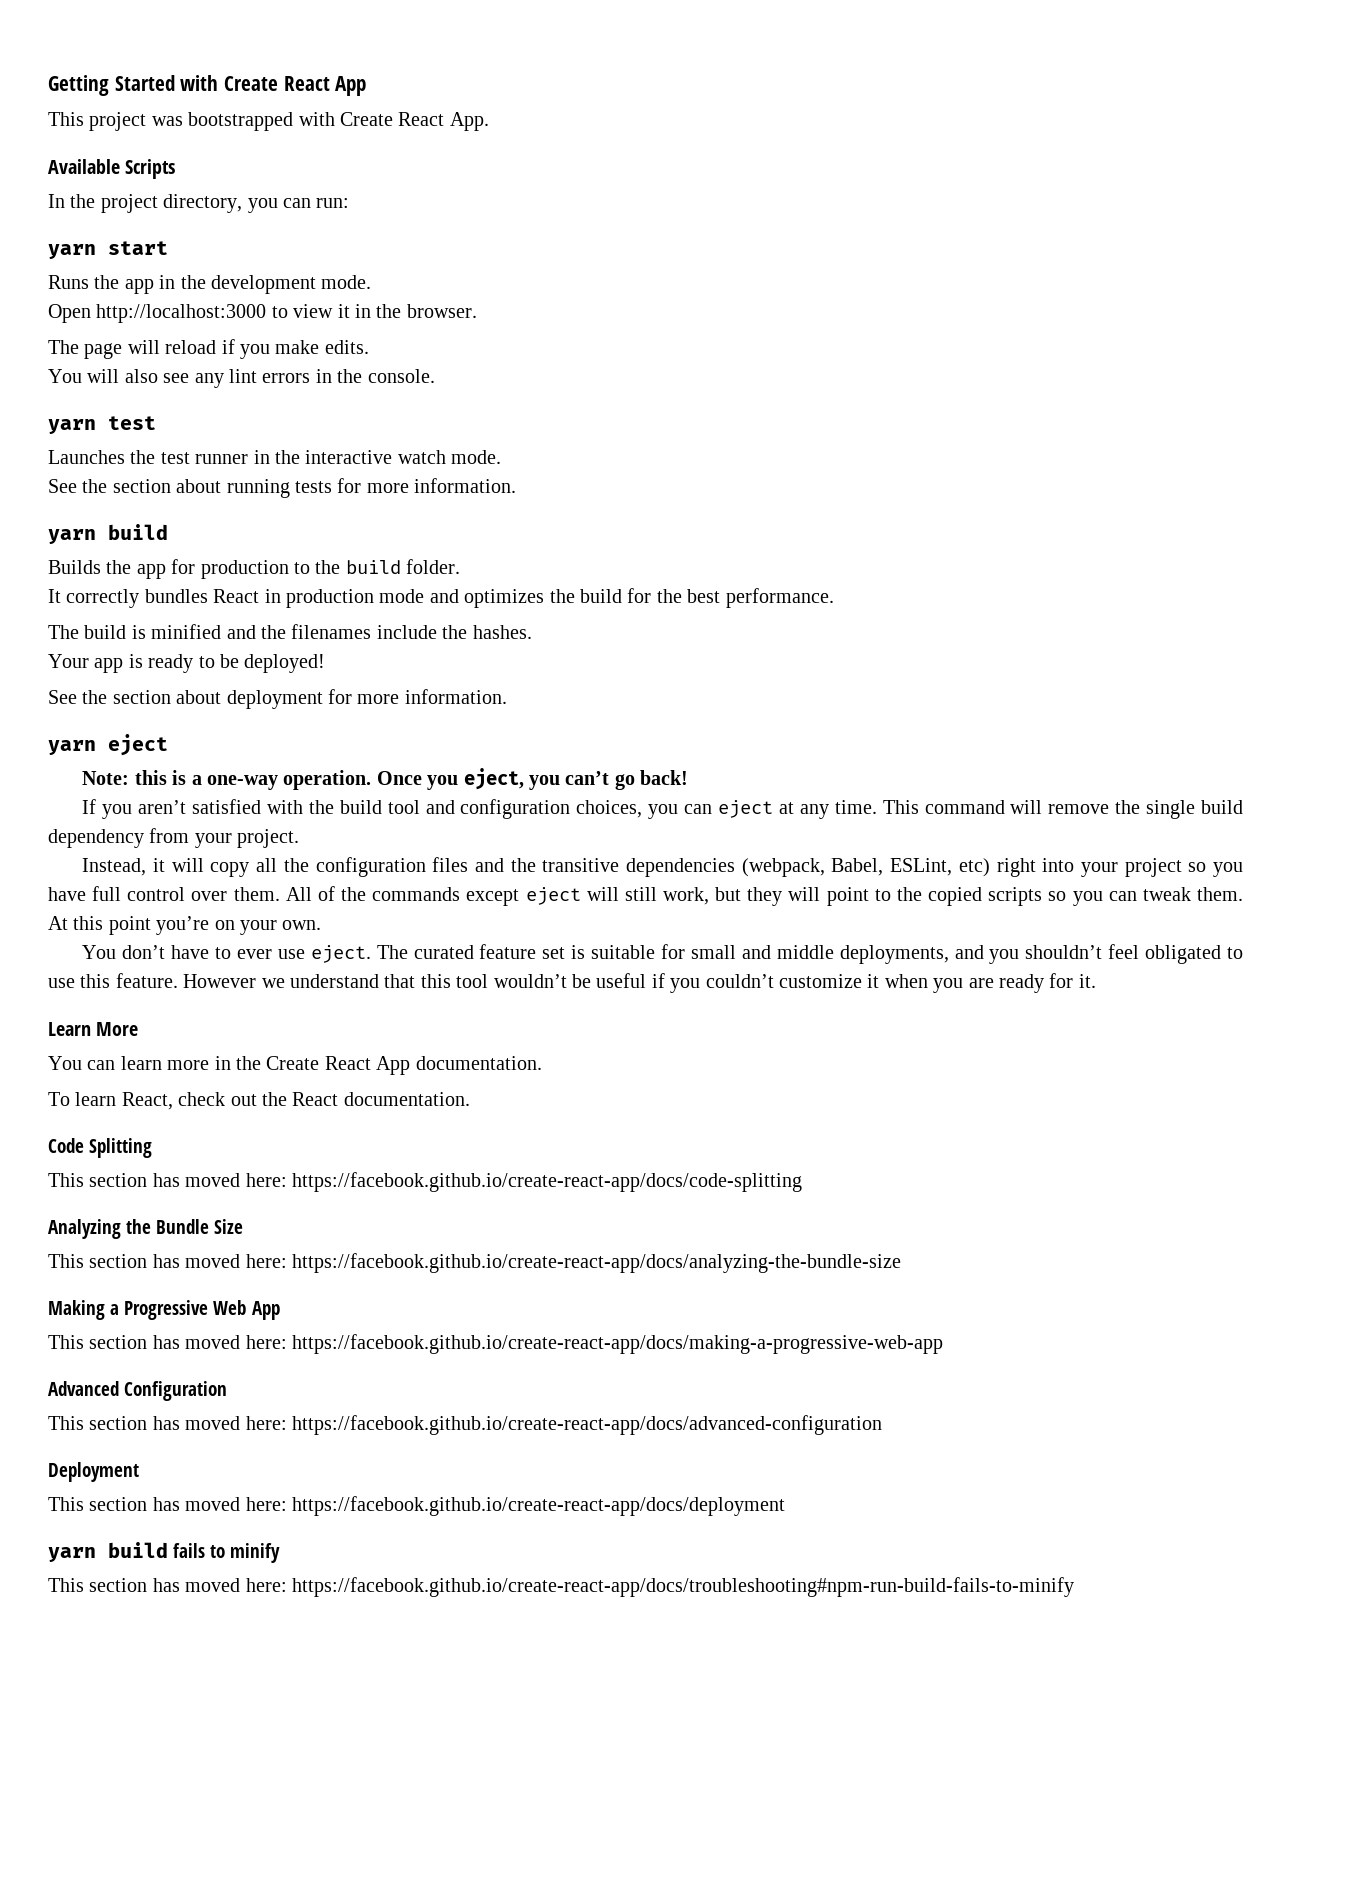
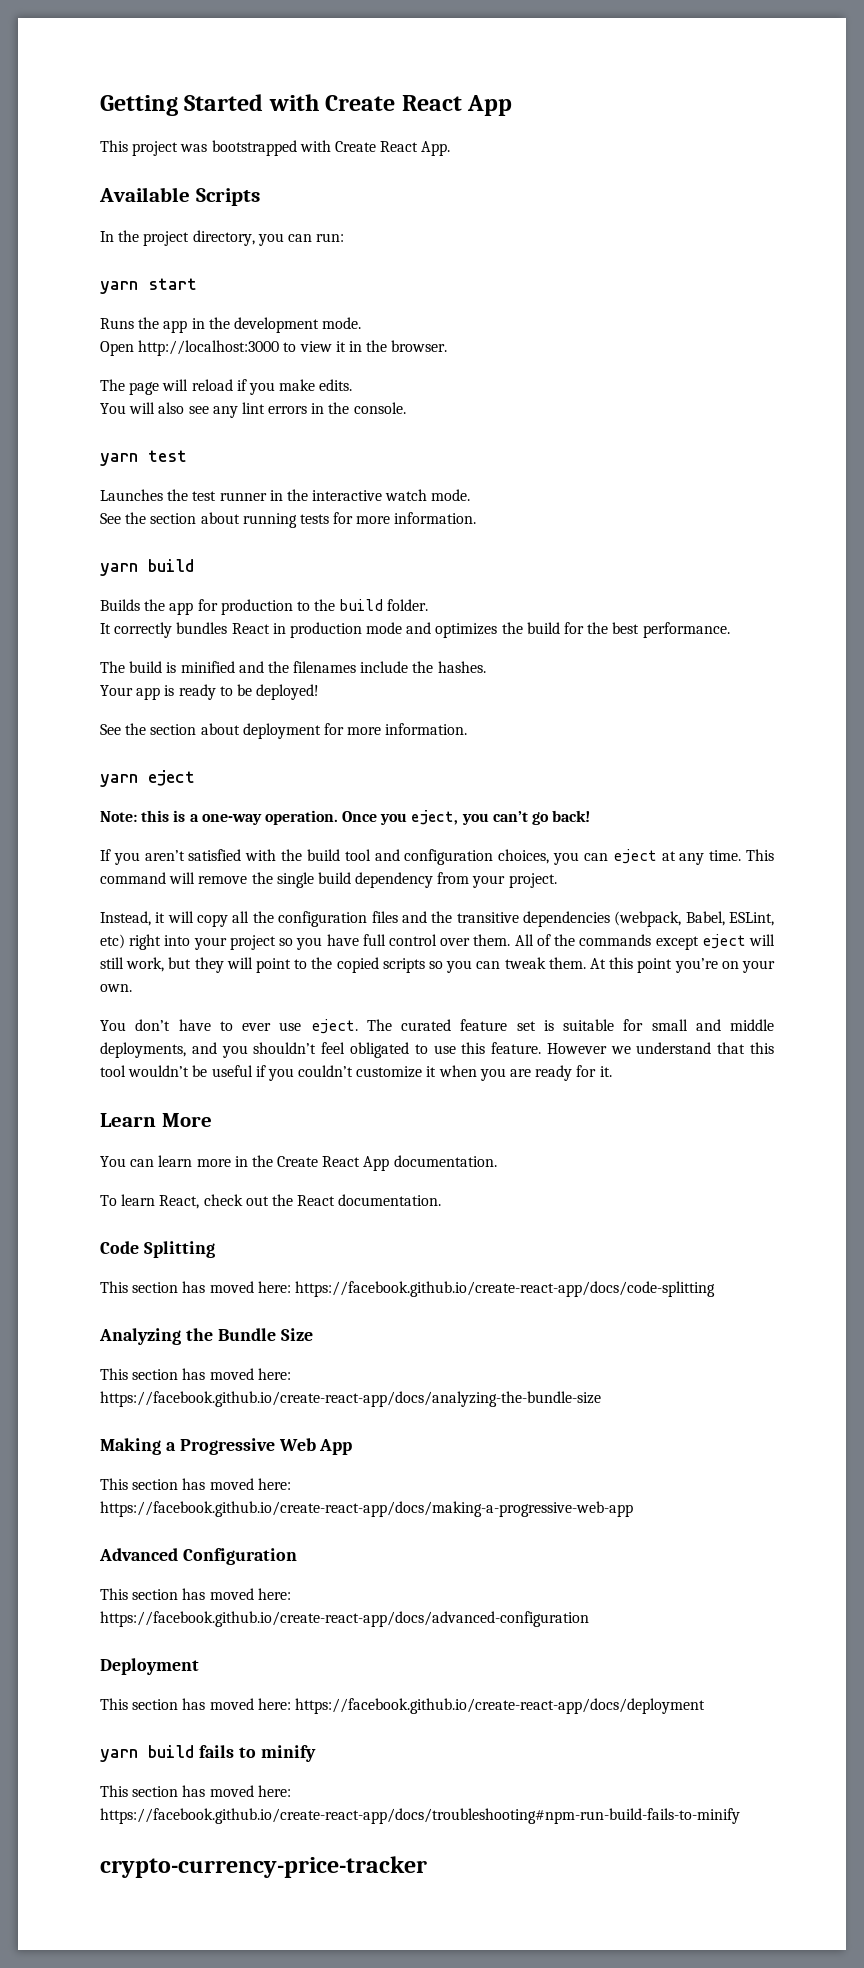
(1074, 1587) none -> [100,1856,427,1878] // crypto-currency-price-tracker

